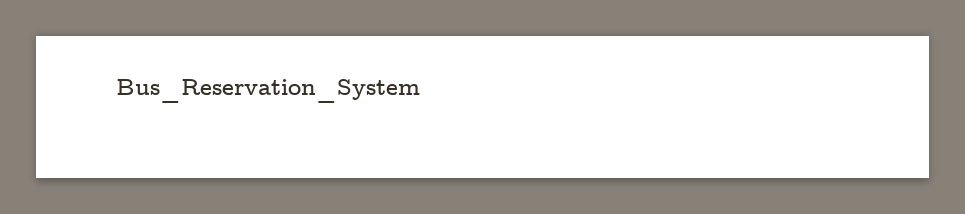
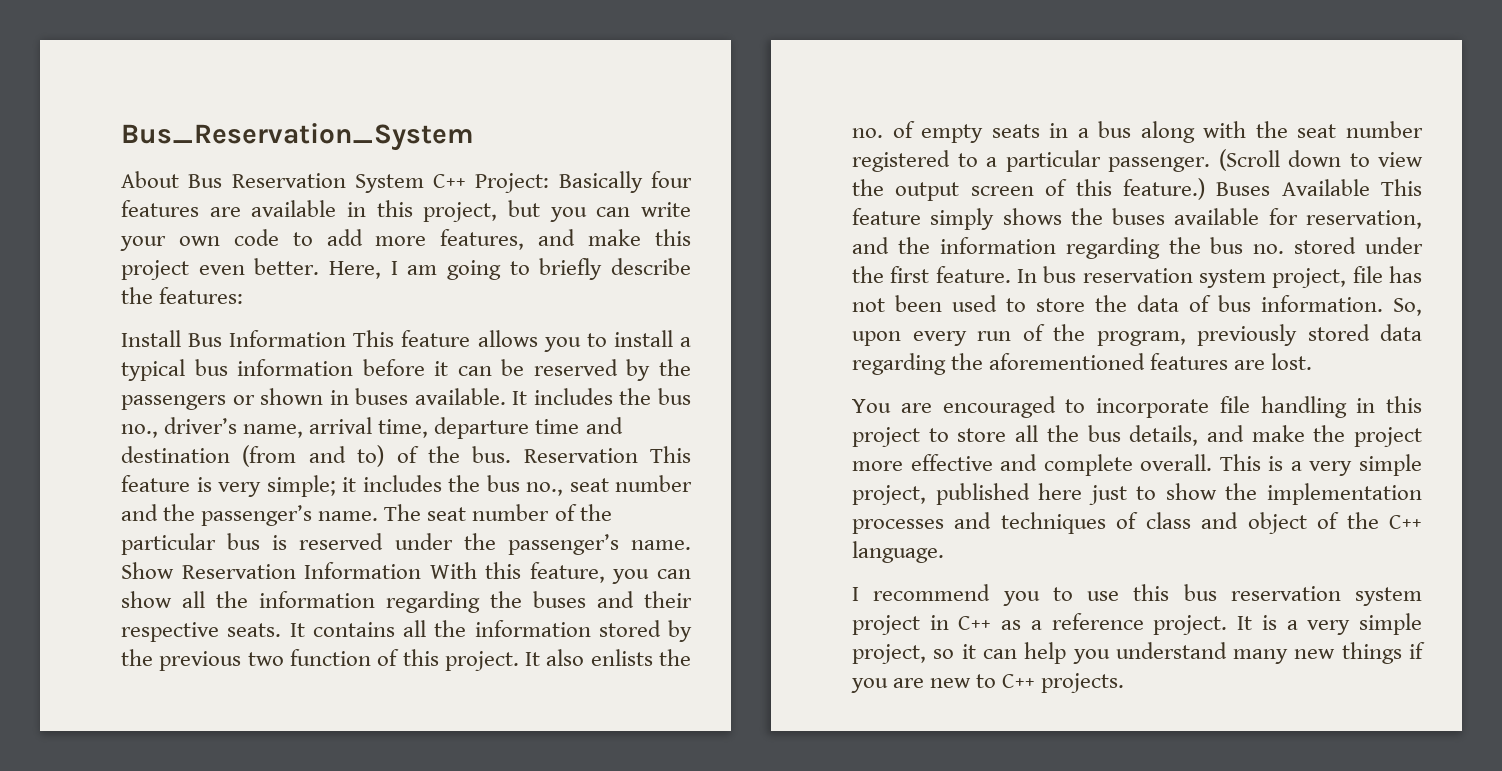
(420, 91) none -> [121,171,693,193] [121,200,691,222] [120,229,692,251] [121,258,692,280] [121,287,244,304] [121,330,691,352] [121,359,691,381] [121,388,691,410] [121,417,623,439] [121,445,691,467] [121,475,692,497] [121,504,612,526] [121,533,692,555] [121,562,691,584] [121,591,692,613] [121,620,692,642] [121,649,691,671] [852,121,1423,143] [852,149,1423,172] [852,178,1422,201] [852,208,1422,230] [852,237,1423,259] [852,266,1422,288] [852,295,1422,316] [852,324,1422,346] [852,353,1313,375] [852,396,1422,418] [852,425,1422,447] [852,454,1422,476] [852,483,1422,505] [852,512,1422,534] [852,541,944,563] [852,584,1422,606] [852,613,1422,635] [852,642,1425,664] [851,673,1125,693] // About Bus Reservation System C++ Project: Basically four features are available in this project, but you can write your own code to add more features, and make this project even better. Here, I am going to briefly describe the features: // Install Bus Information This feature allows you to install a typical bus information before it can be reserved by the passengers or shown in buses available. It includes the bus no., driver’s name, arrival time, departure time and destination (from and to) of the bus. Reservation This feature is very simple; it includes the bus no., seat number and the passenger’s name. The seat number of the particular bus is reserved under the passenger’s name. Show Reservation Information With this feature, you can show all the information regarding the buses and their respective seats. It contains all the information stored by the previous two function of this project. It also enlists the no. of empty seats in a bus along with the seat number registered to a particular passenger. (Scroll down to view the output screen of this feature.) Buses Available This feature simply shows the buses available for reservation, and the information regarding the bus no. stored under the first feature. In bus reservation system project, file has not been used to store the data of bus information. So, upon every run of the program, previously stored data regarding the aforementioned features are lost. // You are encouraged to incorporate file handling in this project to store all the bus details, and make the project more effective and complete overall. This is a very simple project, published here just to show the implementation processes and techniques of class and object of the C++ language. // I recommend you to use this bus reservation system project in C++ as a reference project. It is a very simple project, so it can help you understand many new things if you are new to C++ projects.

